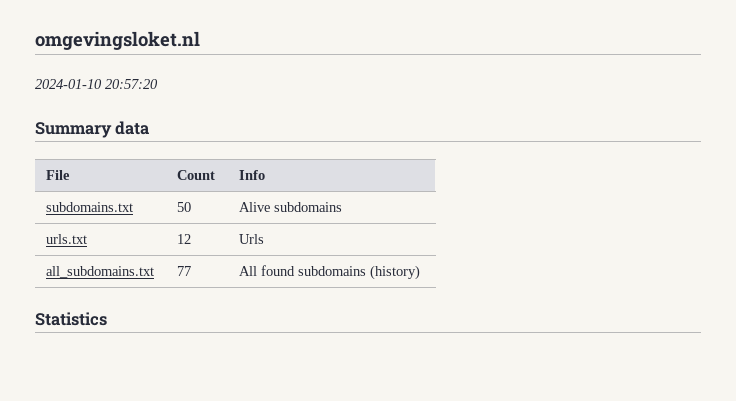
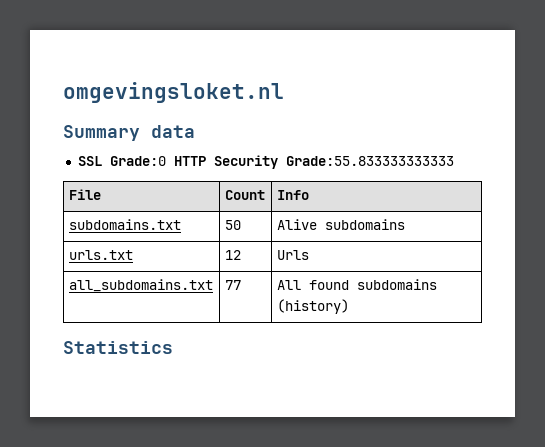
[35,79,158,89] // 2024-01-10 20:57:20 -> (284, 92) none
(150, 128) none -> [77,155,454,169] // SSL Grade:0 HTTP Security Grade:55.833333333333

